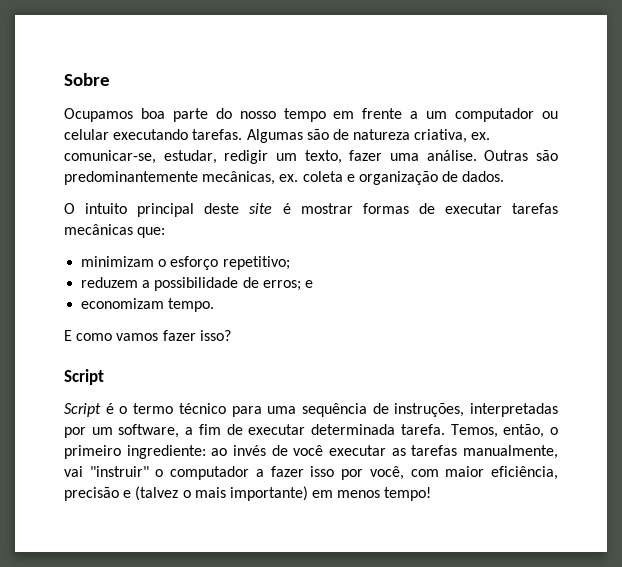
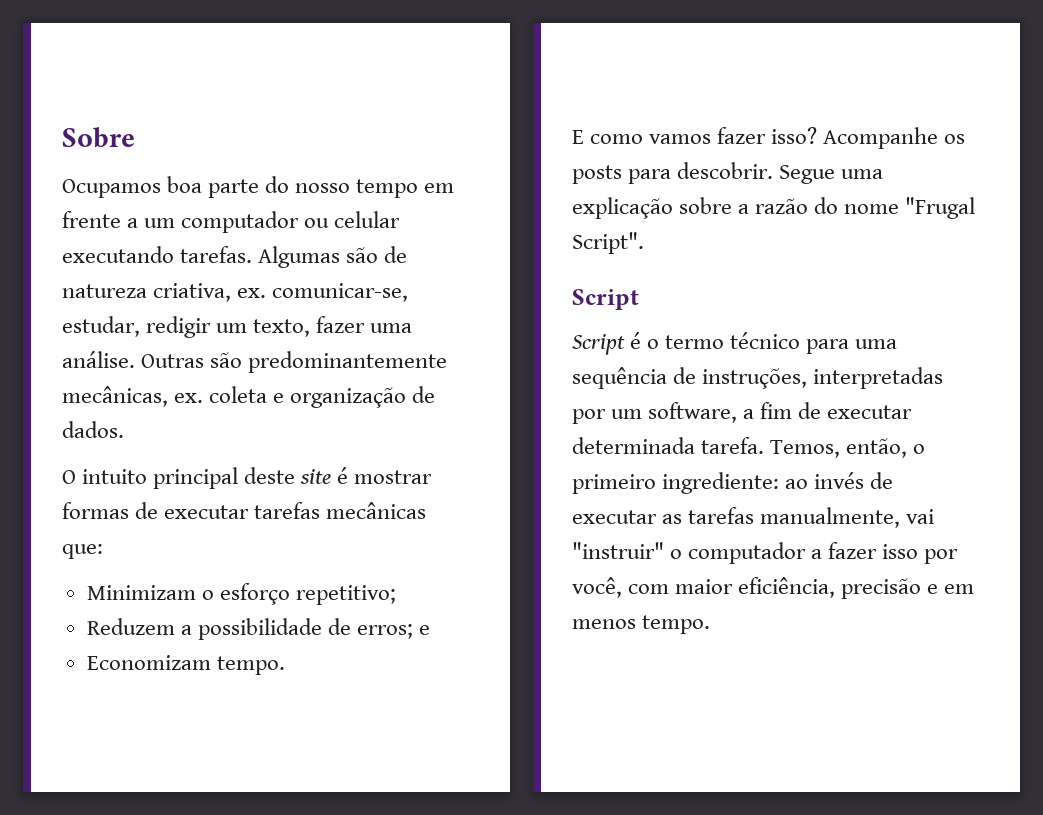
[81,256,155,267] minimizam -> [86,585,196,600] Minimizam
[81,277,139,288] reduzem -> [86,618,175,635] Reduzem
[81,298,165,309] economizam -> [86,655,211,670] Economizam
(231, 335) none -> [823,127,966,149] [572,162,884,184] [572,197,976,219] [572,232,644,254] Acompanhe os posts para descobrir. Segue uma explicação sobre a razão do nome "Frugal Script".
[293,445,324,456] você -> (894, 480) none
[135,486,308,501] (talvez o mais importante) -> (939, 589) none
[384,487,432,501] tempo! -> [642,615,711,634] tempo.

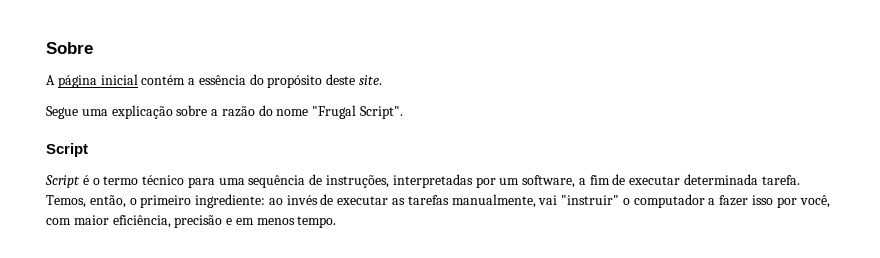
[62,176,455,198] [62,211,401,233] [62,246,408,268] [62,283,409,302] [62,316,413,338] [62,351,448,373] [62,386,436,408] [62,421,124,438] [62,467,433,489] [62,502,427,519] [62,544,103,559] [86,583,396,605] [86,618,431,640] [86,655,285,675] [572,127,966,149] [572,162,774,184] Ocupamos boa parte do nosso tempo em frente a um computador ou celular executando tarefas. Algumas são de natureza criativa, ex. comunicar-se, estudar, redigir um texto, fazer uma análise. Outras são predominantemente mecânicas, ex. coleta e organização de dados. // O intuito principal deste site é mostrar formas de executar tarefas mecânicas que: // Minimizam o esforço repetitivo; // Reduzem a possibilidade de erros; e // Economizam tempo. // E como vamos fazer isso? Acompanhe os posts para descobrir. -> [46,74,383,88] A página inicial contém a essência do propósito deste site. //

